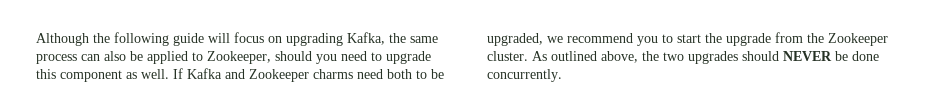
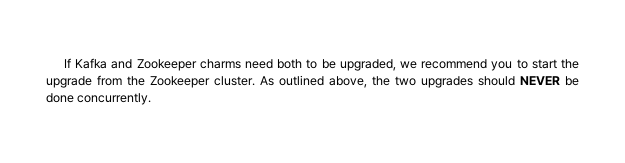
[36,32,438,46] [36,51,431,64] [36,69,169,82] Although the following guide will focus on upgrading Kafka, the same process can also be applied to Zookeeper, should you need to upgrade this component as well. -> (64, 63) none

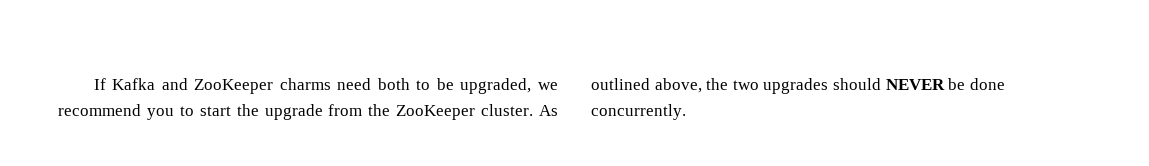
[136,59,197,71] Zookeeper -> [194,79,274,94] ZooKeeper
[150,76,210,88] Zookeeper -> [396,105,476,120] ZooKeeper

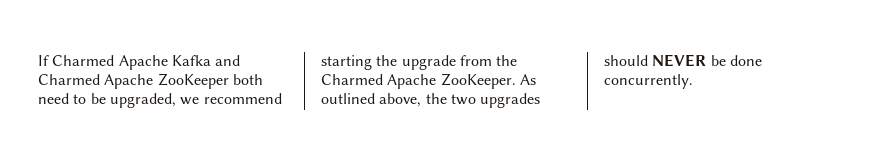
[112,78,410,94] Kafka and ZooKeeper charms need both -> [52,55,241,70] [38,73,263,89] [38,93,69,104] Charmed Apache Kafka and Charmed Apache ZooKeeper both need
[146,106,231,120] you to start -> [321,55,372,70] starting
[396,104,534,120] ZooKeeper cluster. -> [321,73,516,89] Charmed Apache ZooKeeper.

